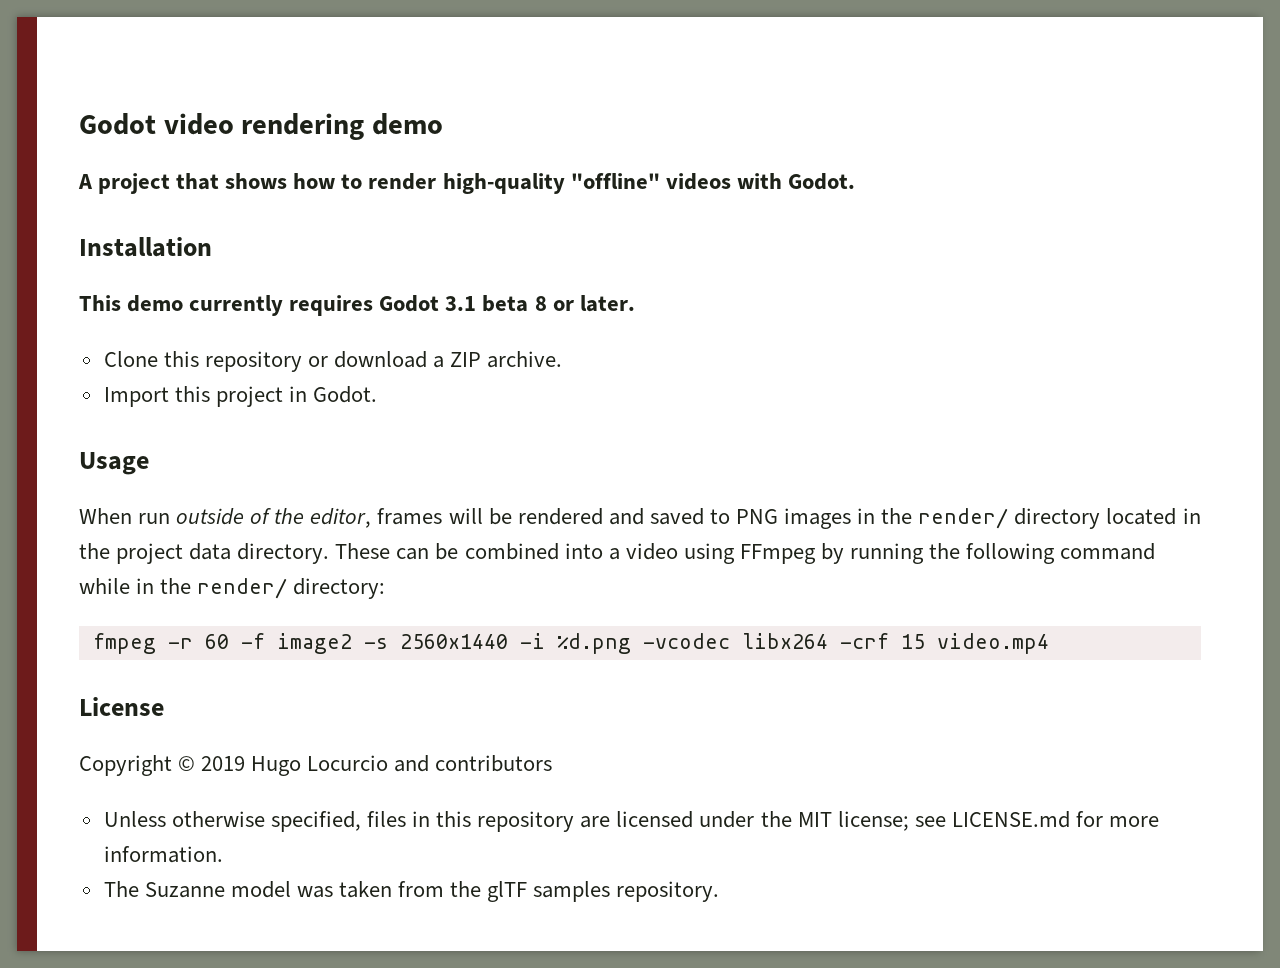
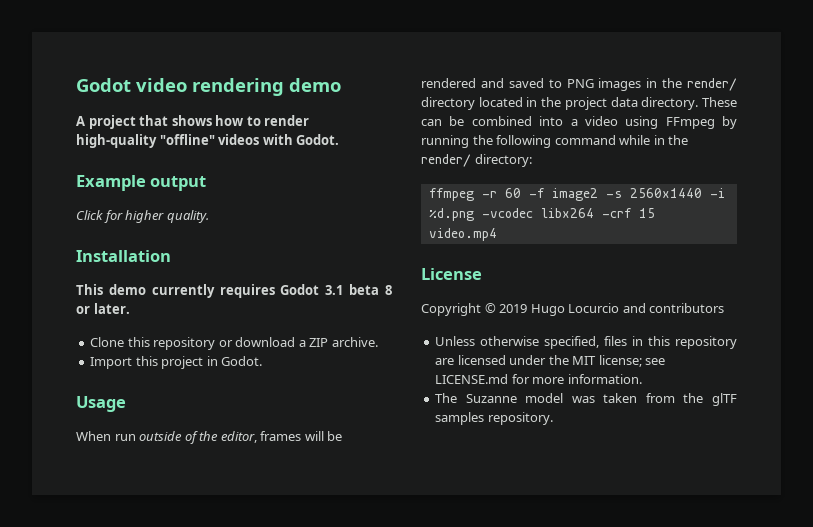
(855, 181) none -> [76,175,207,191] [76,210,209,223] // Example output // Click for higher quality.
[92,633,156,654] fmpeg -> [428,188,474,201] ffmpeg

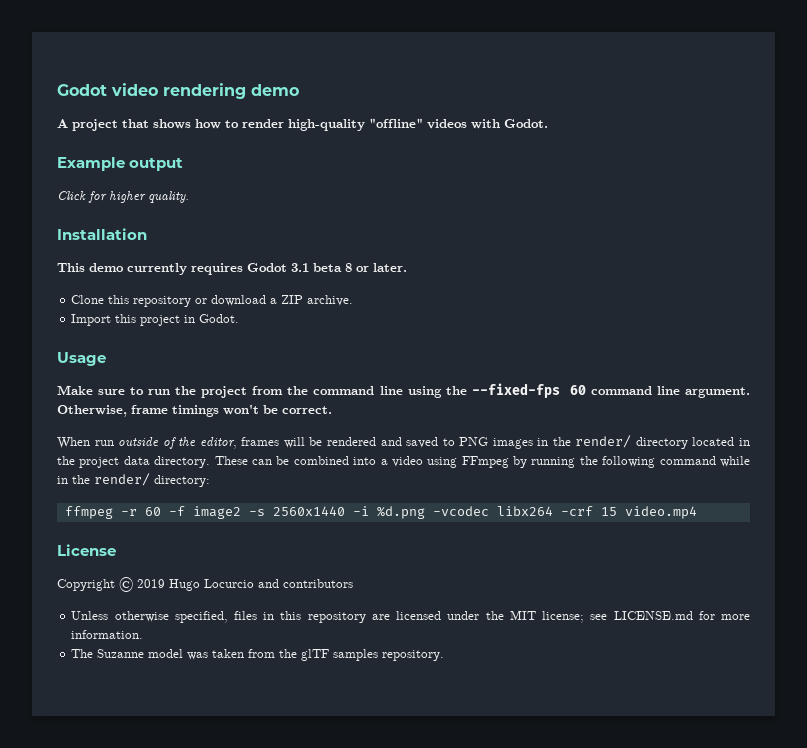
(126, 404) none -> [57,383,750,398] [57,404,332,417] // Make sure to run the project from the command line using the --fixed-fps 60 command line argument. Otherwise, frame timings won't be correct.

